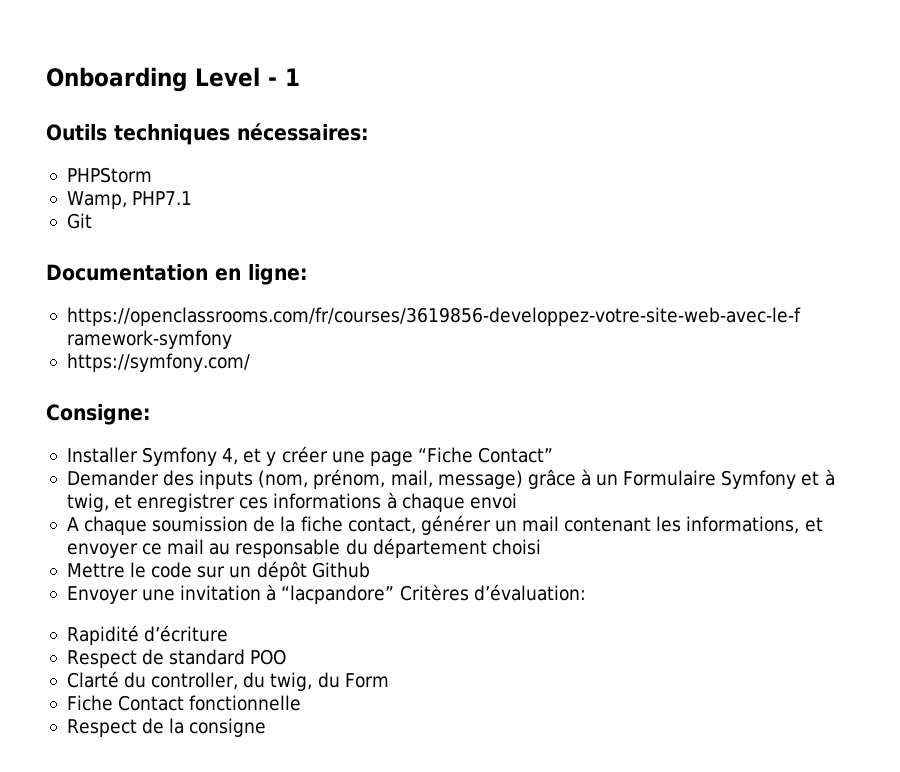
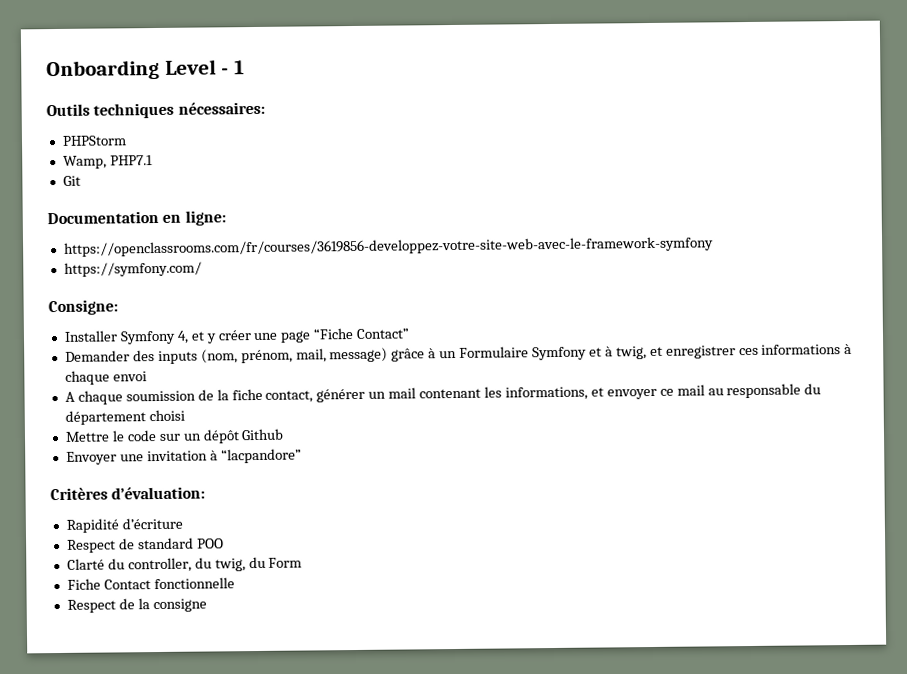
[66,307,801,326] [66,330,232,349] https://openclassrooms.com/fr/courses/3619856-developpez-votre-site-web-avec-le-f ramework-symfony -> [63,236,714,257] https://openclassrooms.com/fr/courses/3619856-developpez-votre-site-web-avec-le-framework-symfony
(395, 594) none -> (302, 456) //

